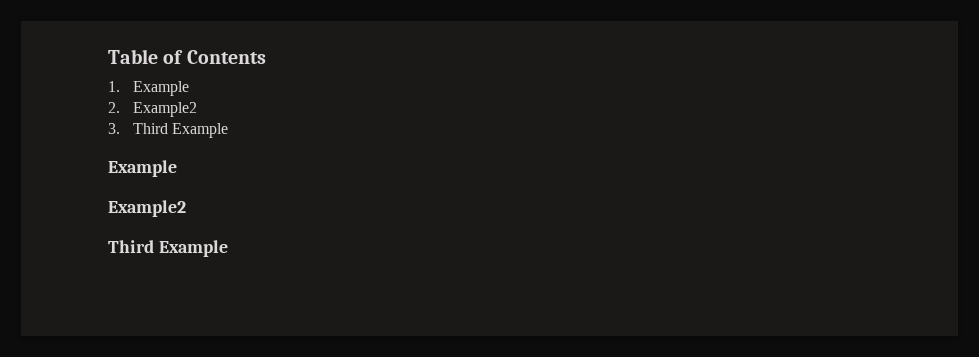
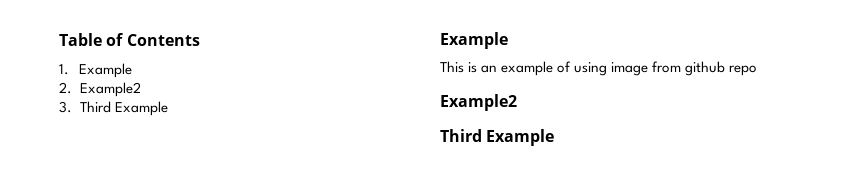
(177, 168) none -> [440,61,758,76] // This is an example of using image from github repo

